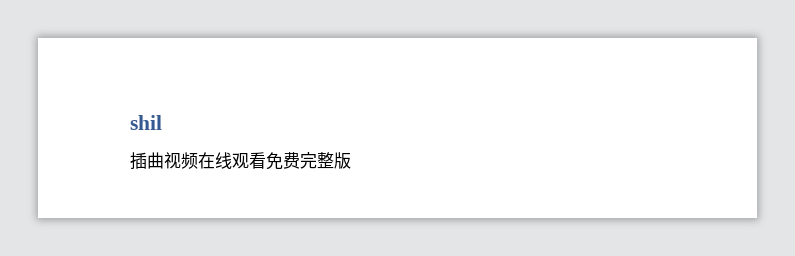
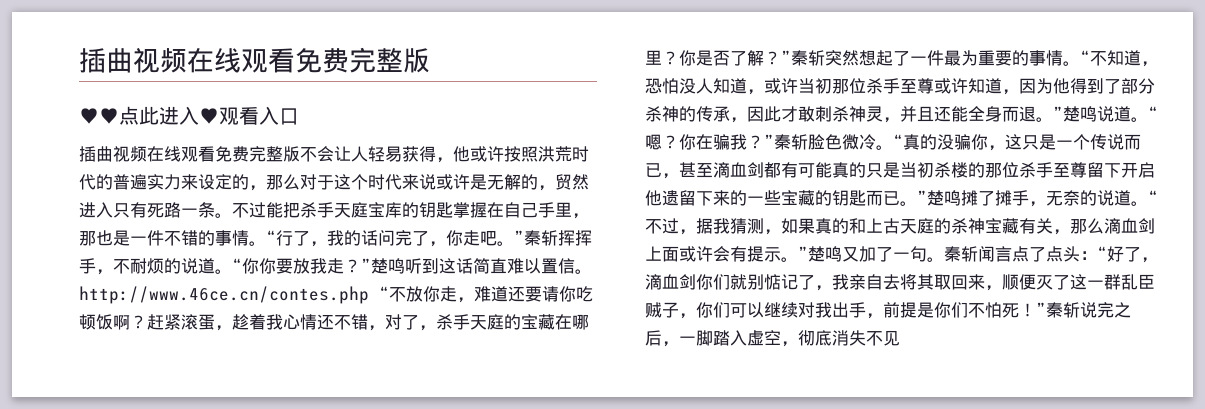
[130,115,162,130] [130,152,351,170] shil // 插曲视频在线观看免费完整版 -> [79,47,430,73] [79,106,299,125] [79,146,589,163] [79,174,589,191] [79,202,589,219] [79,230,592,247] [79,258,592,275] [79,286,593,304] [79,314,589,331] [645,50,1158,67] [645,78,1155,95] [645,106,1158,123] [645,134,1141,151] [645,162,1155,179] [645,190,1158,207] [645,218,1155,235] [645,246,1158,263] [645,274,1155,291] [645,302,1131,319] [645,330,900,347] 插曲视频在线观看免费完整版 // ♥♥点此进入♥观看入口 // 插曲视频在线观看免费完整版不会让人轻易获得，他或许按照洪荒时代的普遍实力来设定的，那么对于这个时代来说或许是无解的，贸然进入只有死路一条。不过能把杀手天庭宝库的钥匙掌握在自己手里，那也是一件不错的事情。“行了，我的话问完了，你走吧。”秦斩挥挥手，不耐烦的说道。“你你要放我走？”楚鸣听到这话简直难以置信。http://www.46ce.cn/contes.php “不放你走，难道还要请你吃顿饭啊？赶紧滚蛋，趁着我心情还不错，对了，杀手天庭的宝藏在哪里？你是否了解？”秦斩突然想起了一件最为重要的事情。“不知道，恐怕没人知道，或许当初那位杀手至尊或许知道，因为他得到了部分杀神的传承，因此才敢刺杀神灵，并且还能全身而退。”楚鸣说道。“嗯？你在骗我？”秦斩脸色微冷。“真的没骗你，这只是一个传说而已，甚至滴血剑都有可能真的只是当初杀楼的那位杀手至尊留下开启他遗留下来的一些宝藏的钥匙而已。”楚鸣摊了摊手，无奈的说道。“不过，据我猜测，如果真的和上古天庭的杀神宝藏有关，那么滴血剑上面或许会有提示。”楚鸣又加了一句。秦斩闻言点了点头：“好了，滴血剑你们就别惦记了，我亲自去将其取回来，顺便灭了这一群乱臣贼子，你们可以继续对我出手，前提是你们不怕死！”秦斩说完之后，一脚踏入虚空，彻底消失不见

